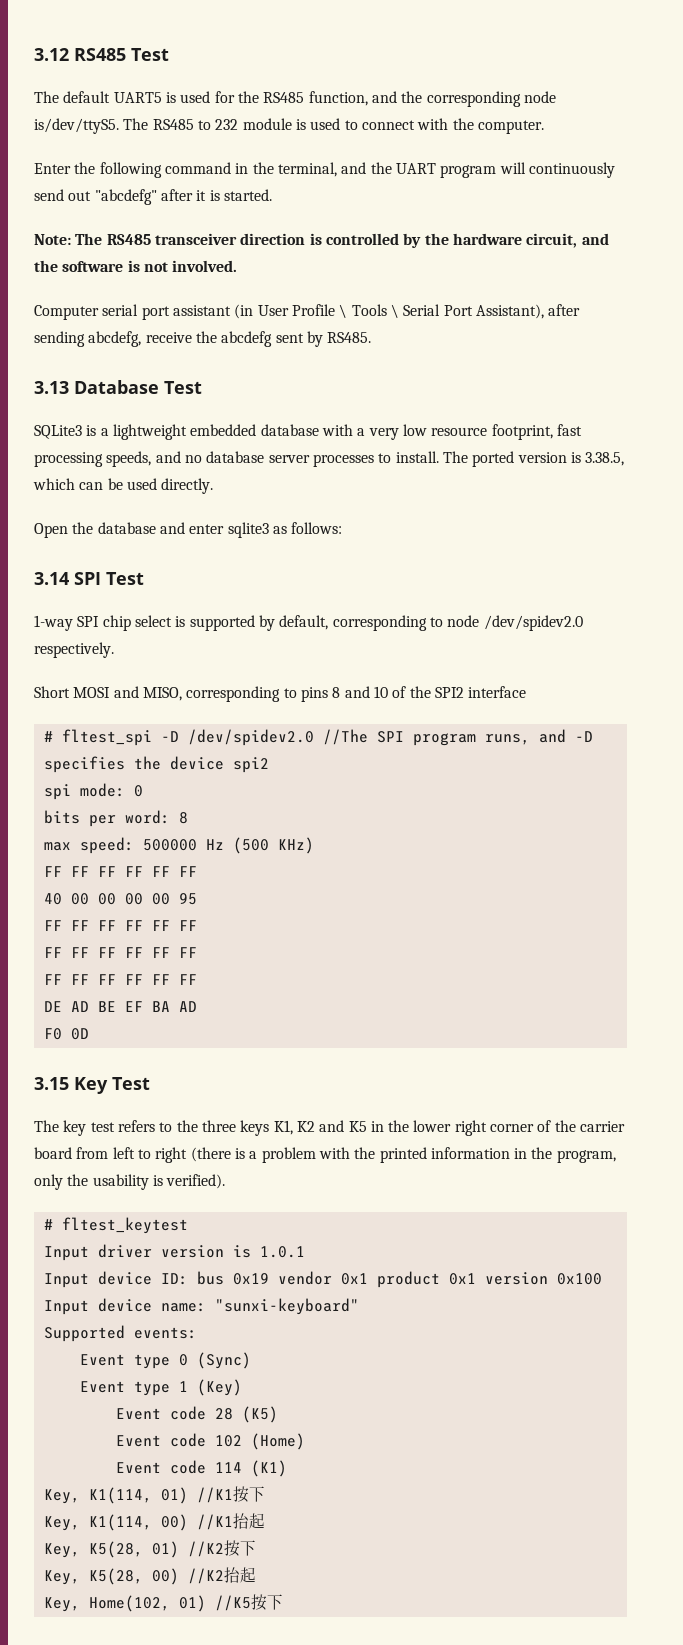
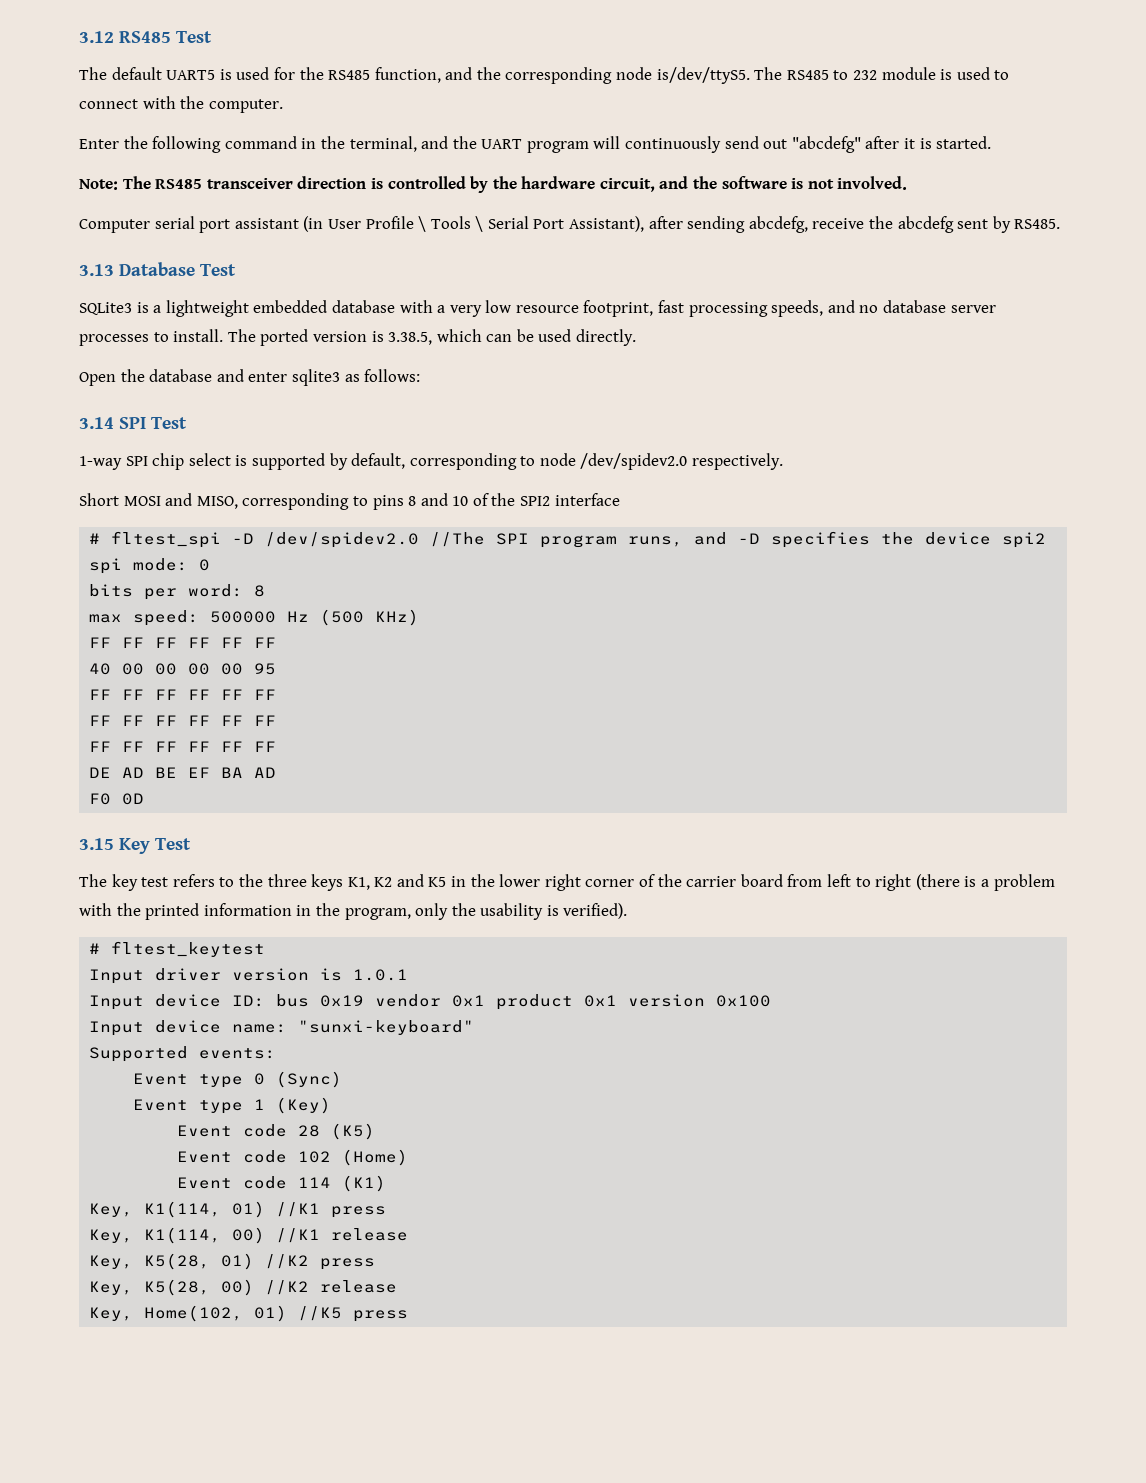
[232,1486,265,1503] 按下 -> [331,1206,387,1218] press
[232,1513,265,1529] 抬起 -> [331,1228,409,1241] release
[223,1540,256,1557] 按下 -> [320,1258,376,1270] press
[223,1567,256,1583] 抬起 -> [320,1280,398,1293] release
[250,1594,283,1611] 按下 -> [353,1310,409,1322] press

